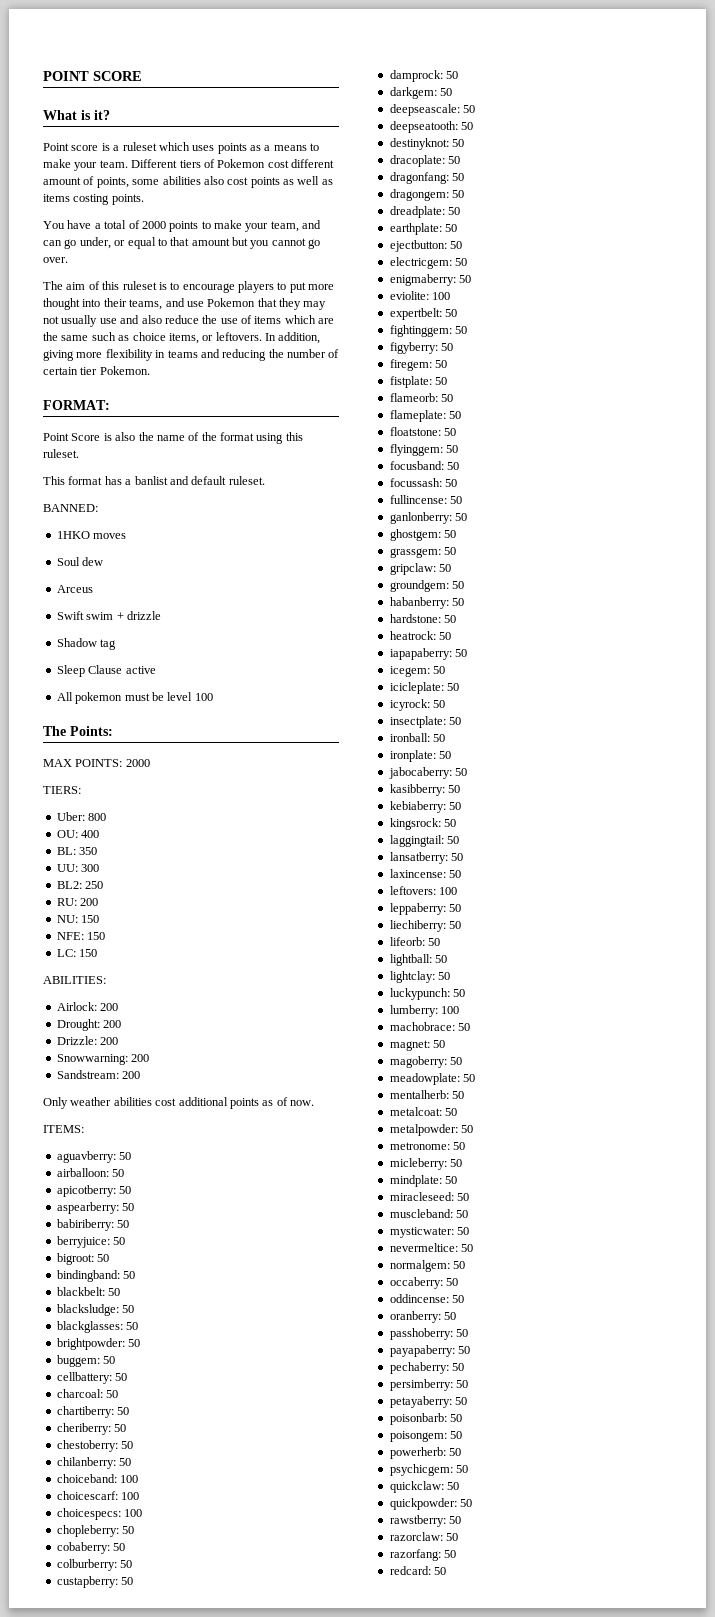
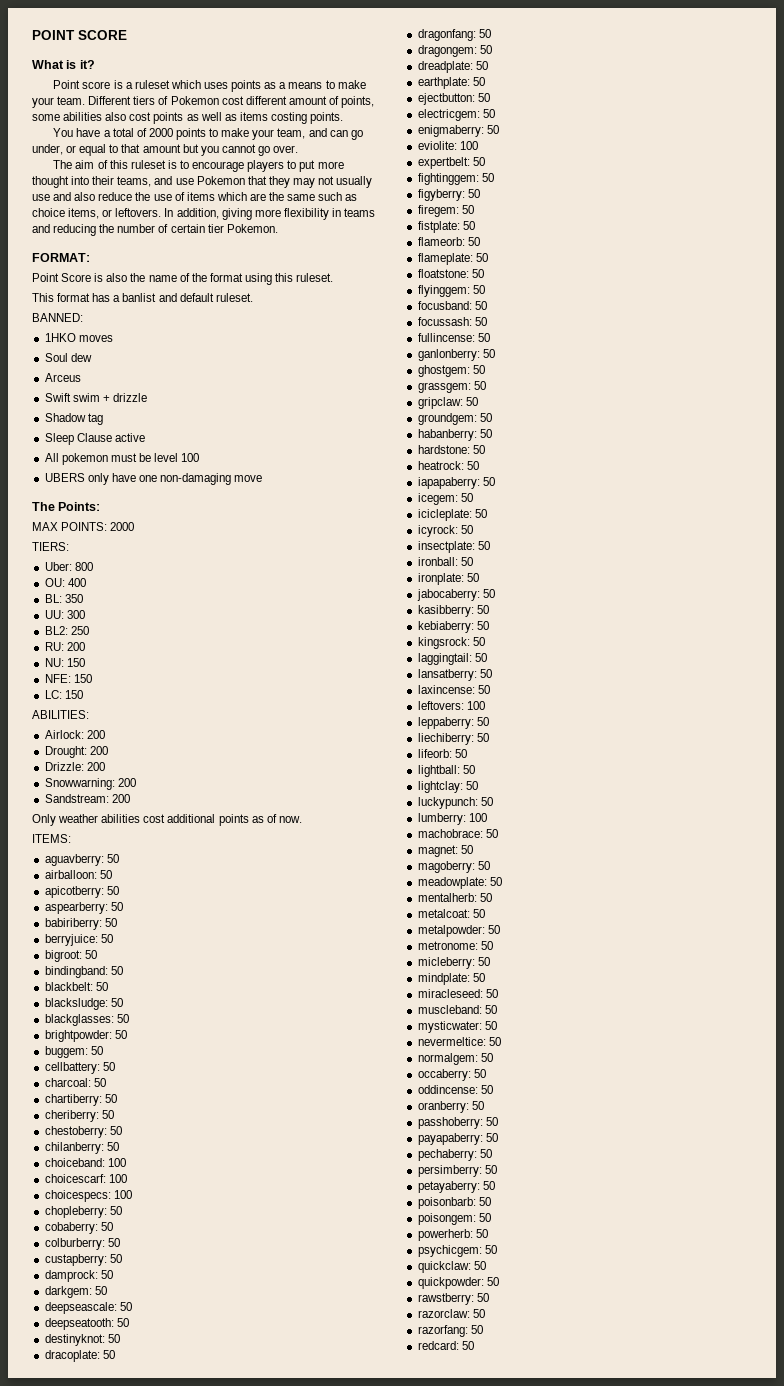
(213, 697) none -> [44,473,263,485] // UBERS only have one non-damaging move

